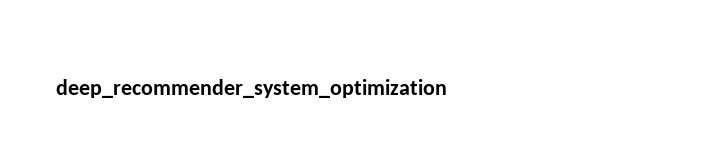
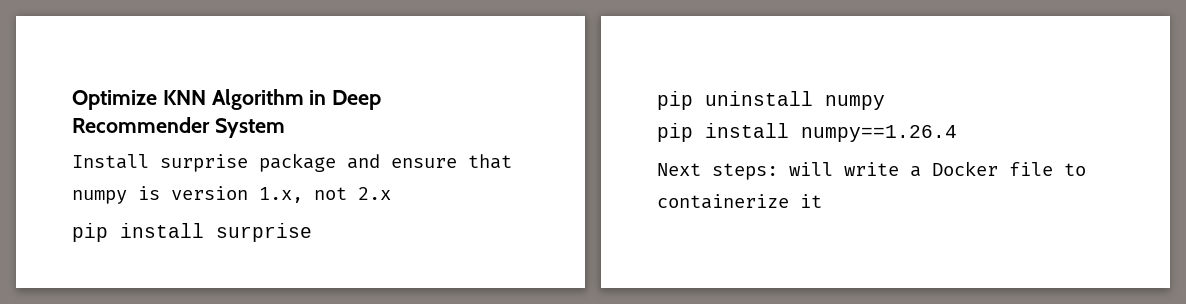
[56,79,447,98] deep_recommender_system_optimization -> [72,89,382,110] [72,117,285,138] [72,153,512,172] [72,186,391,204] [72,223,312,242] [657,91,885,110] [657,123,957,142] [657,161,1086,180] [657,194,822,209] Optimize KNN Algorithm in Deep Recommender System // Install surprise package and ensure that numpy is version 1.x, not 2.x // pip install surprise // pip uninstall numpy // pip install numpy==1.26.4 // Next steps: will write a Docker file to containerize it

